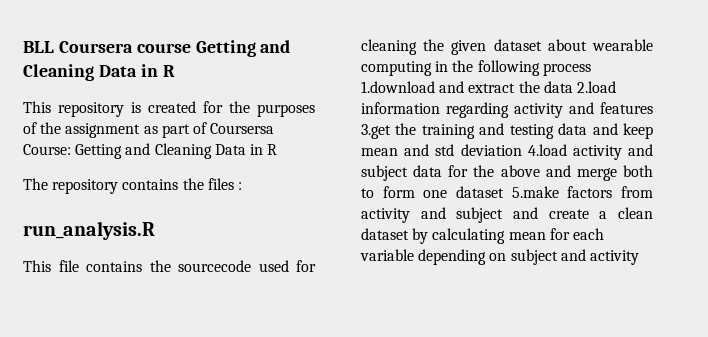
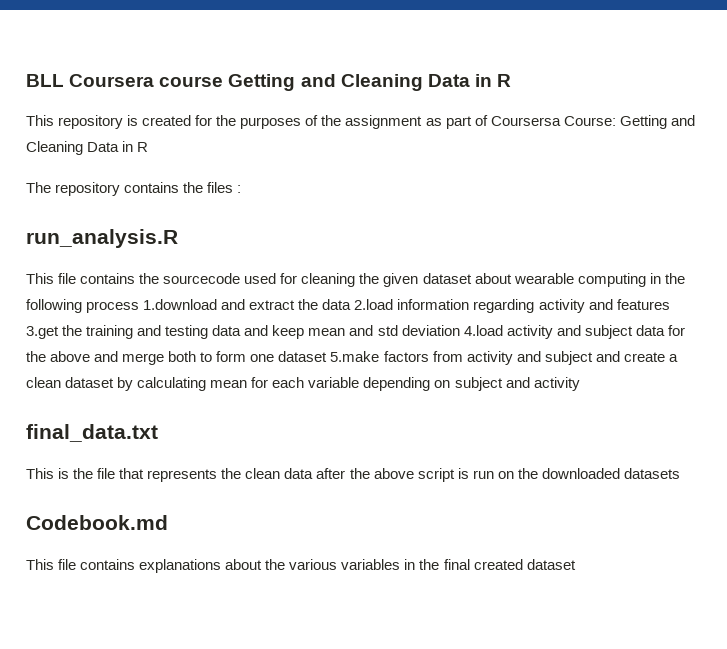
(639, 257) none -> [26,424,158,442] [26,468,680,482] [26,515,168,530] [26,559,576,573] // final_data.txt // This is the file that represents the clean data after the above script is run on the downloaded datasets // Codebook.md // This file contains explanations about the various variables in the final created dataset

